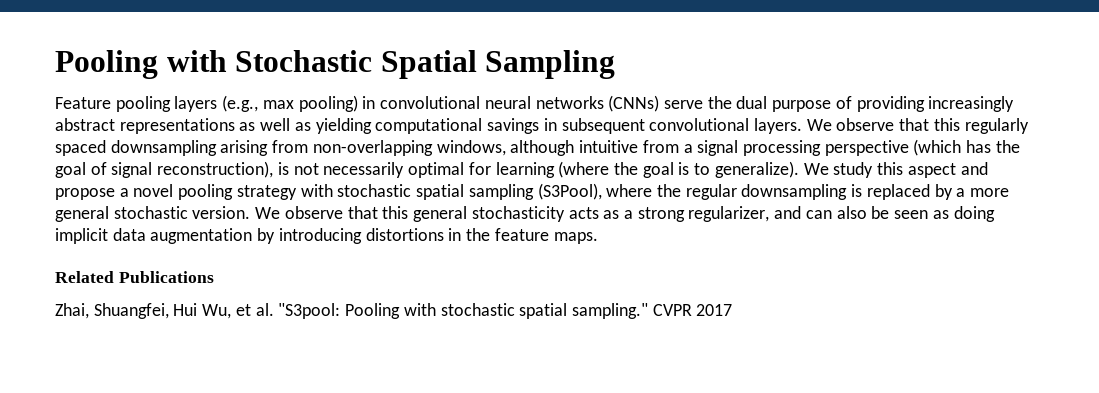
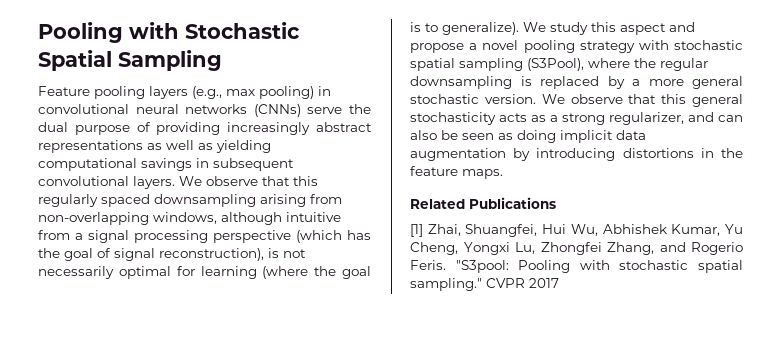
(214, 277) none -> [410,224,423,237] [1]
[235,303,274,316] et al. -> [602,224,743,236] [410,242,743,255] [410,260,446,270] Abhishek Kumar, Yu Cheng, Yongxi Lu, Zhongfei Zhang, and Rogerio Feris.

